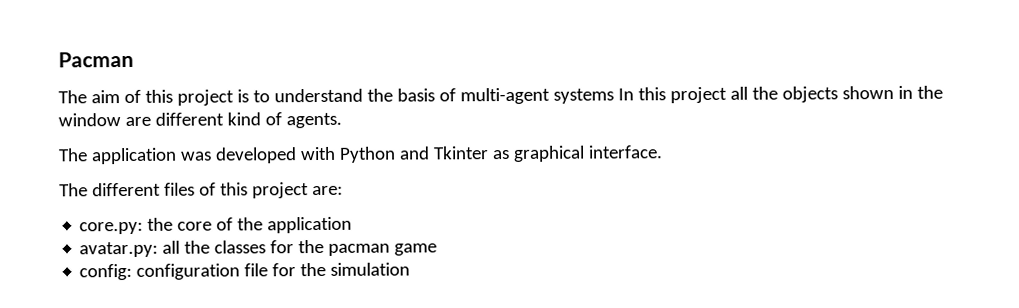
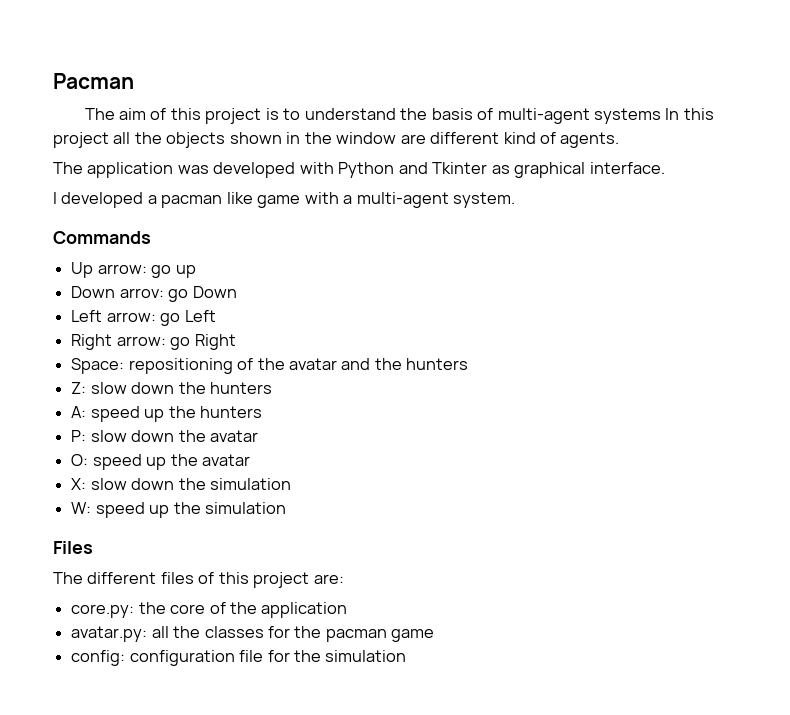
(663, 152) none -> [53,192,516,208] [53,231,151,244] [71,262,196,278] [71,286,237,302] [71,310,216,326] [71,334,236,350] [71,358,469,374] [71,382,272,394] [71,406,262,422] [71,430,258,442] [71,454,250,470] [71,478,291,490] [71,502,286,518] [53,541,93,554] // I developed a pacman like game with a multi-agent system. // Commands // Up arrow: go up // Down arrov: go Down // Left arrow: go Left // Right arrow: go Right // Space: repositioning of the avatar and the hunters // Z: slow down the hunters // A: speed up the hunters // P: slow down the avatar // O: speed up the avatar // X: slow down the simulation // W: speed up the simulation // Files

